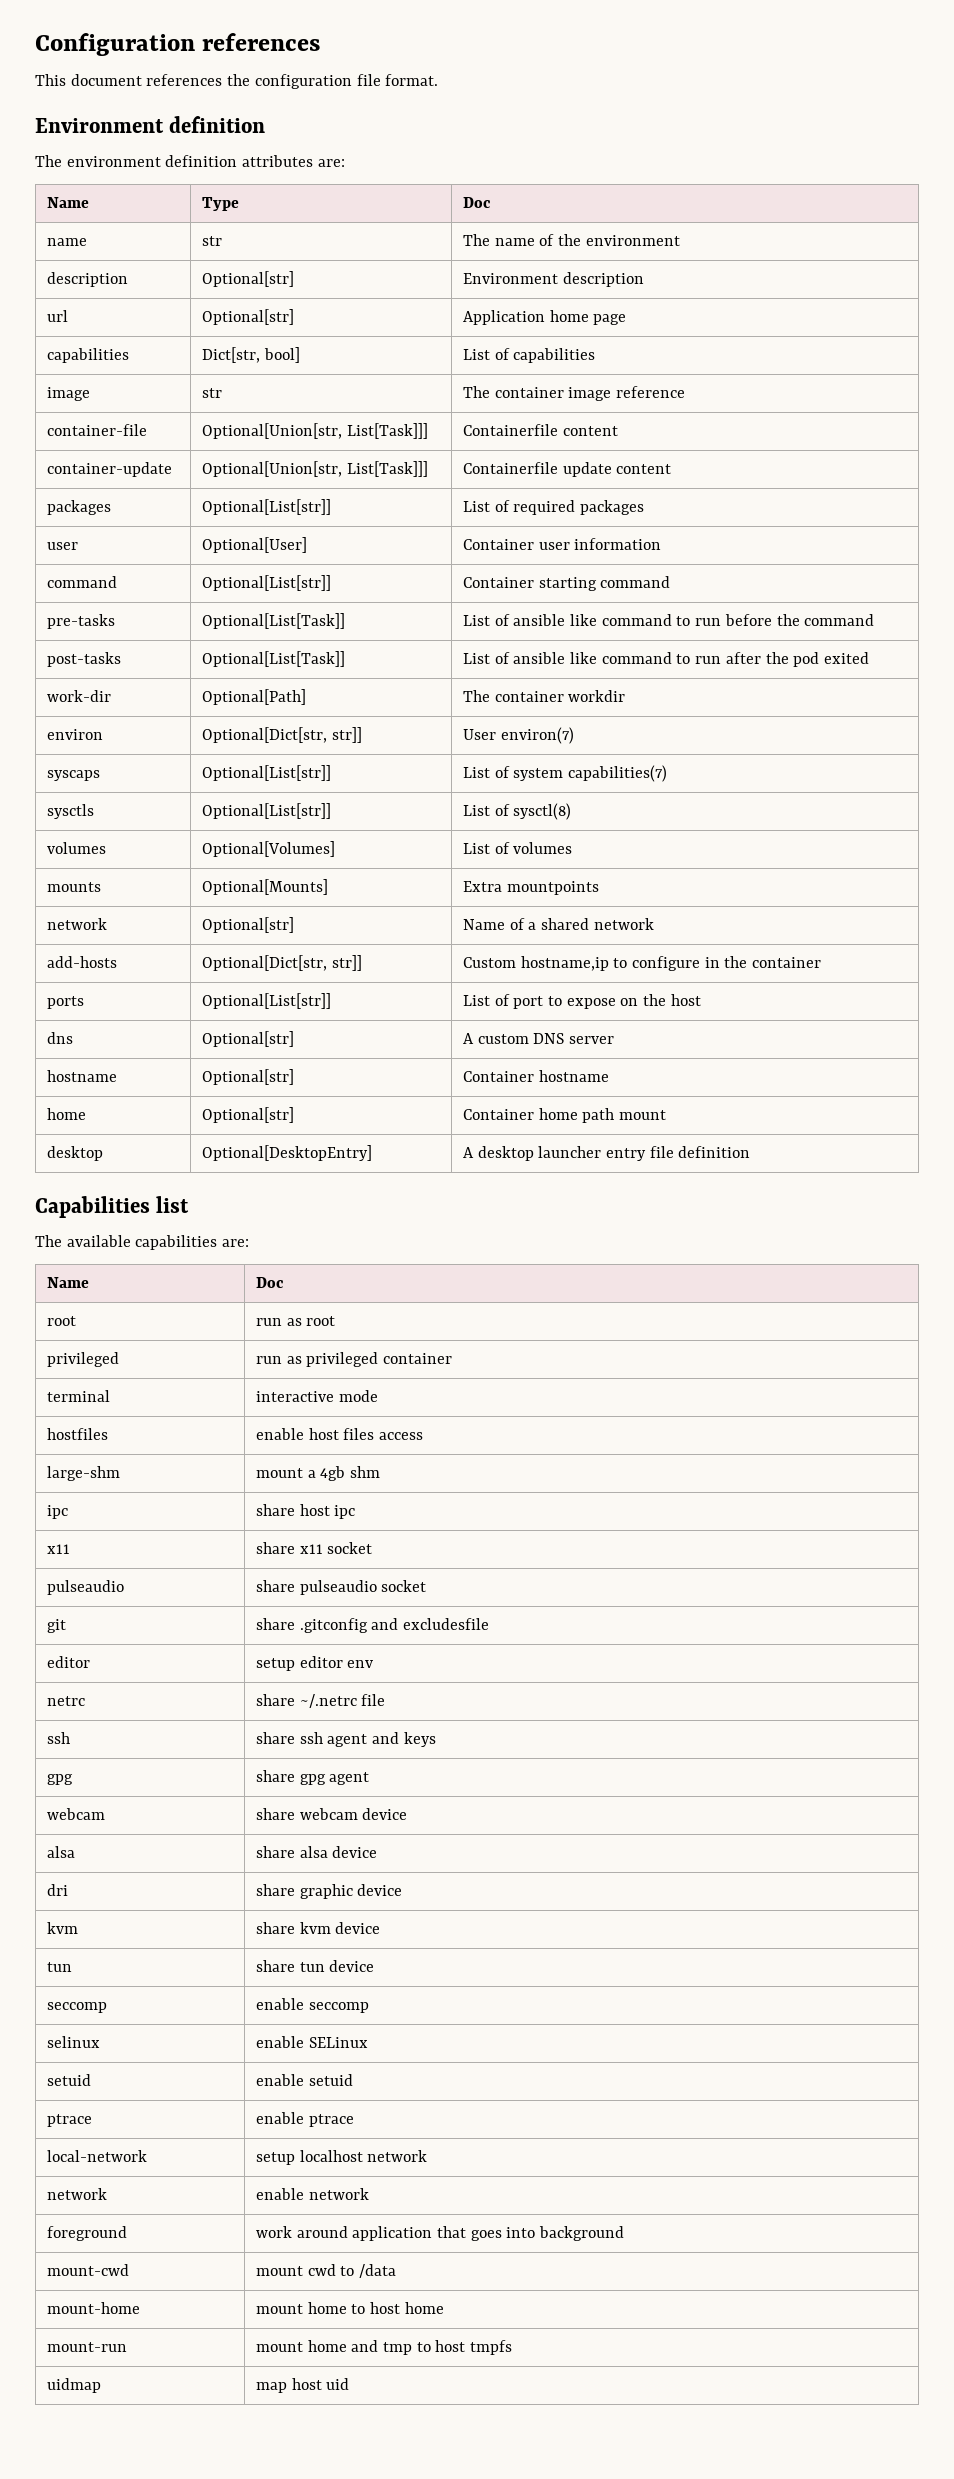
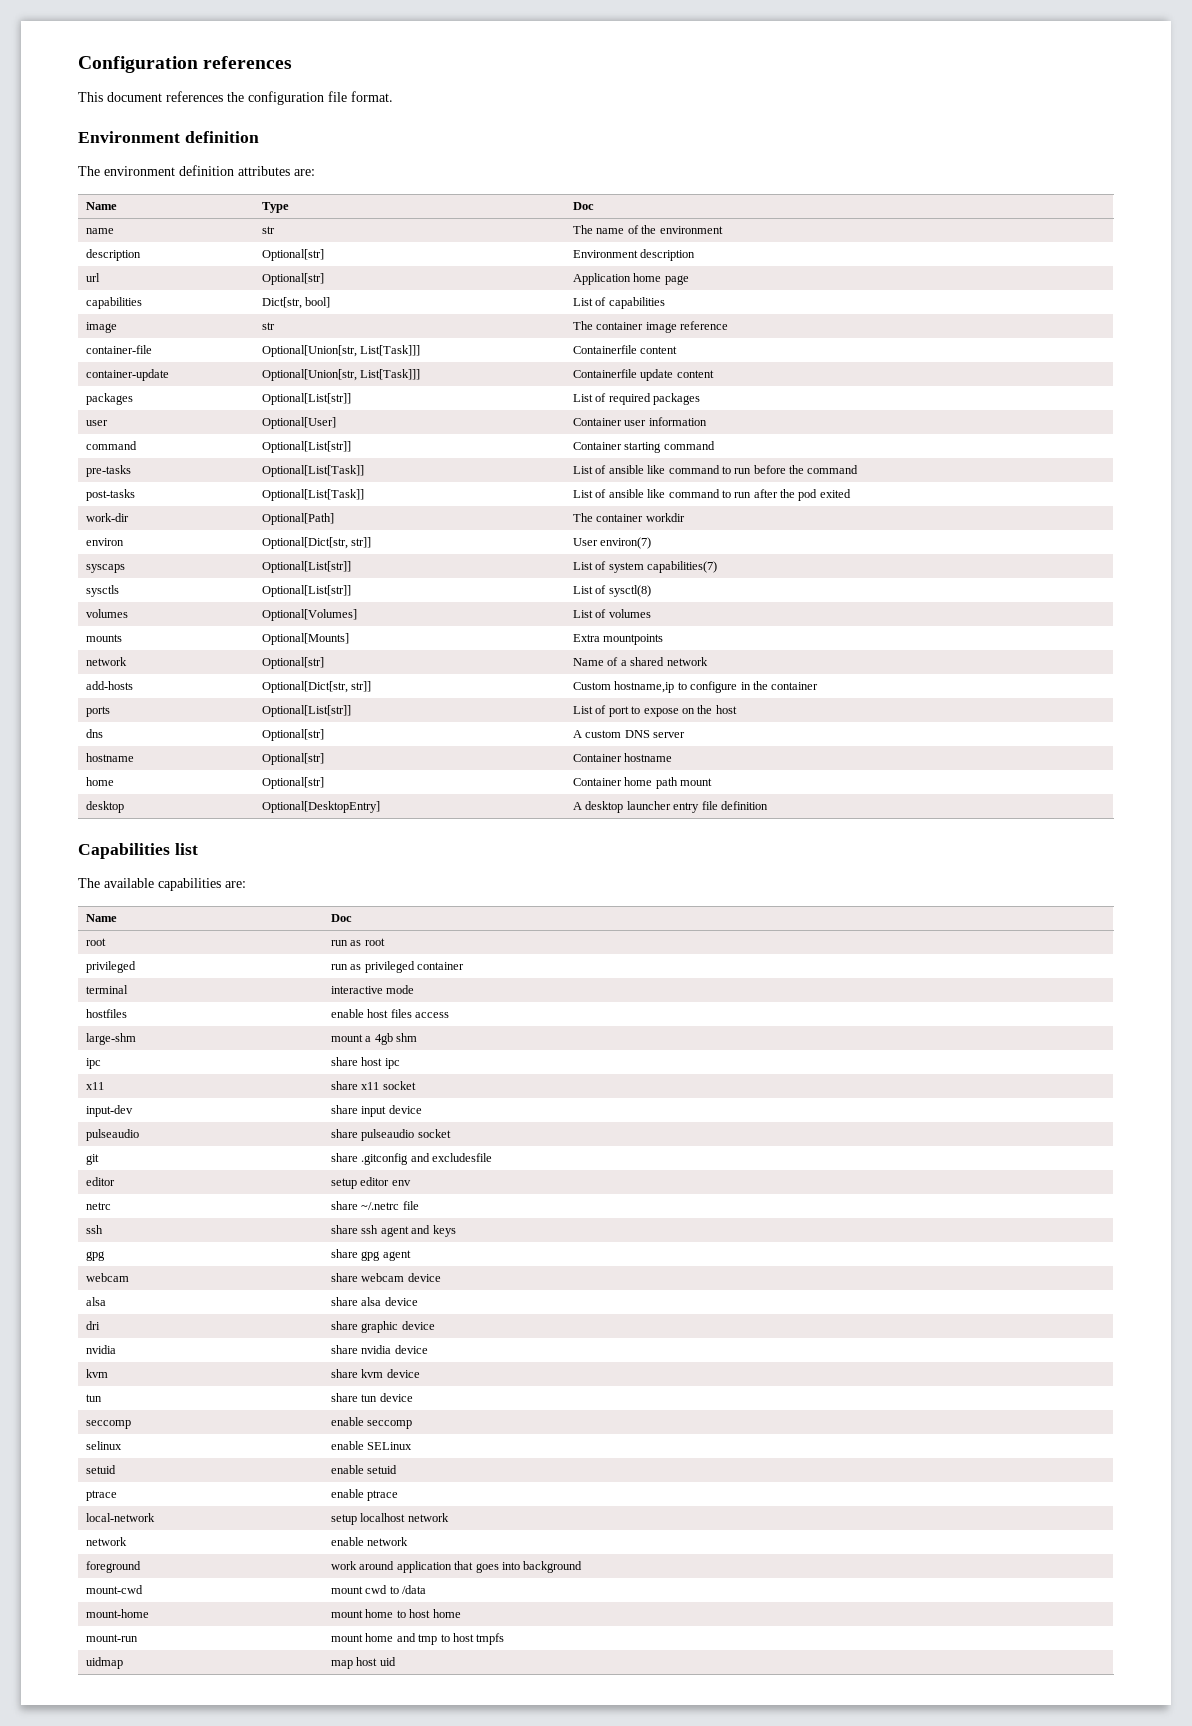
(373, 1548) none -> [86,1105,134,1117] [331,1105,422,1117] // input-dev | share input device
(403, 1890) none -> [86,1345,117,1354] [331,1345,428,1354] // nvidia | share nvidia device

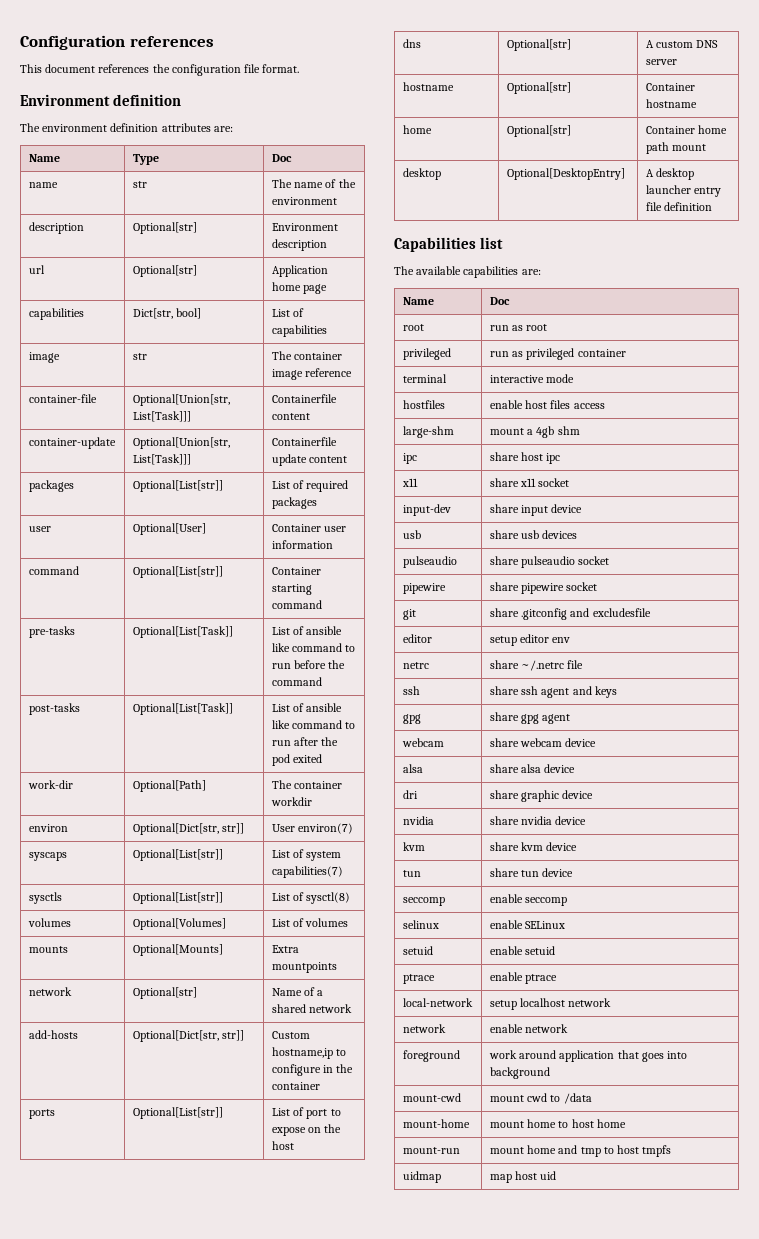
(422, 1109) none -> [402,530,421,539] [489,530,578,539] // usb | share usb devices
(451, 1133) none -> [402,583,446,594] [489,582,598,594] // pipewire | share pipewire socket

